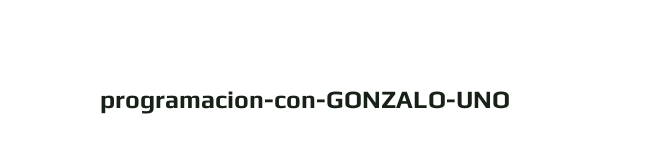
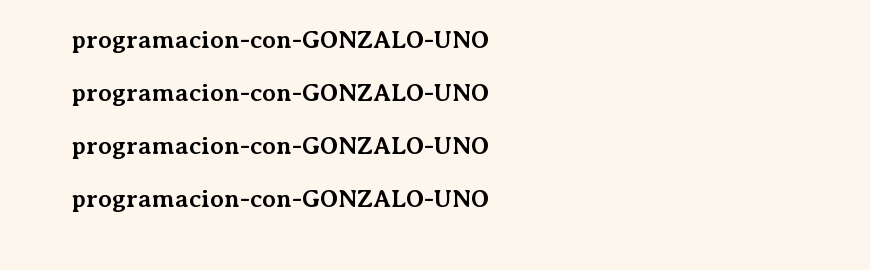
[100,91,510,114] programacion-con-GONZALO-UNO -> [72,31,489,53] [72,84,489,106] [72,137,489,159] [72,190,489,212] programacion-con-GONZALO-UNO // programacion-con-GONZALO-UNO // programacion-con-GONZALO-UNO // programacion-con-GONZALO-UNO

